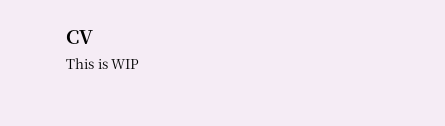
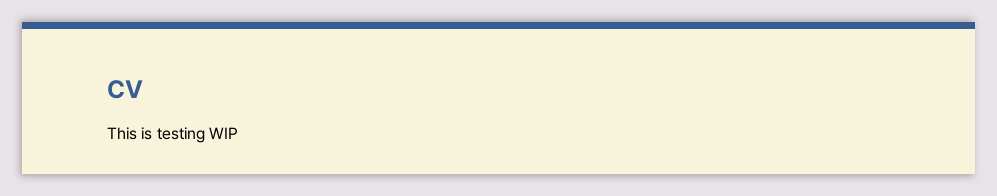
(108, 64) none -> [156,127,205,143] testing

